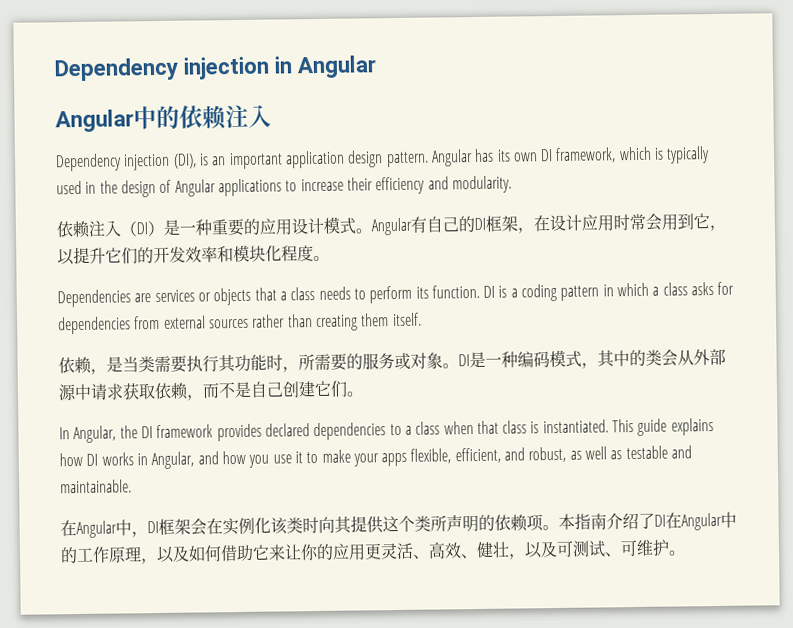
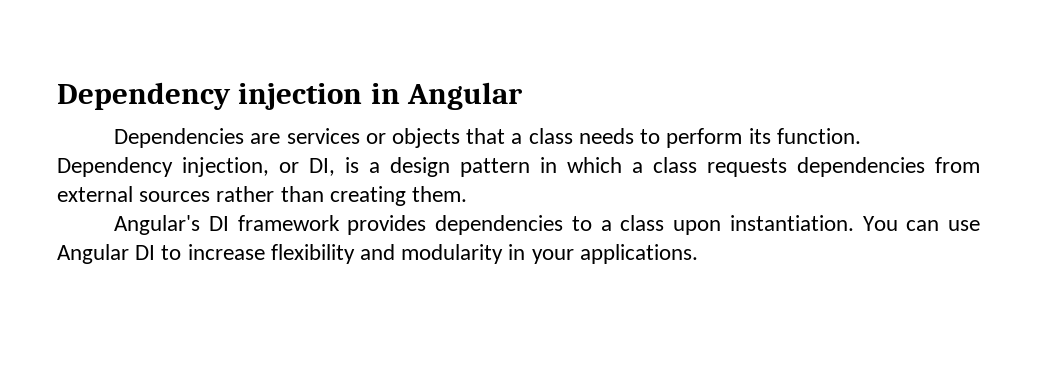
[55,104,272,133] [55,146,711,172] [56,175,512,198] [56,213,726,239] [57,244,330,266] // Angular中的依赖注入 // Dependency injection (DI), is an important application design pattern. Angular has its own DI framework, which is typically used in the design of Angular applications to increase their efficiency and modularity. // 依赖注入（DI）是一种重要的应用设计模式。Angular有自己的DI框架，在设计应用时常会用到它，以提升它们的开发效率和模块化程度。 -> (524, 96) none
[483,285,496,298] DI -> [57,157,335,177] Dependency injection, or DI,
[521,283,558,302] coding -> [390,157,450,177] design
[691,281,735,296] asks for -> [707,158,787,177] requests
[360,312,422,327] [58,348,726,375] [58,380,364,401] [59,425,138,444] them itself. // 依赖，是当类需要执行其功能时，所需要的服务或对象。DI是一种编码模式，其中的类会从外部源中请求获取依赖，而不是自己创建它们。 // In Angular, the -> [412,186,468,202] [114,215,201,235] them. // Angular's
[264,423,310,437] declared -> (427, 225) none
[443,418,714,436] [59,445,693,470] [60,479,132,494] [60,511,737,539] [60,539,686,565] when that class is instantiated. This guide explains how DI works in Angular, and how you use it to make your apps flexible, efficient, and robust, as well as testable and maintainable. // 在Angular中，DI框架会在实例化该类时向其提供这个类所声明的依赖项。本指南介绍了DI在Angular中的工作原理，以及如何借助它来让你的应用更灵活、高效、健壮，以及可测试、可维护。 -> [673,215,981,235] [57,244,698,264] upon instantiation. You can use Angular DI to increase flexibility and modularity in your applications.

